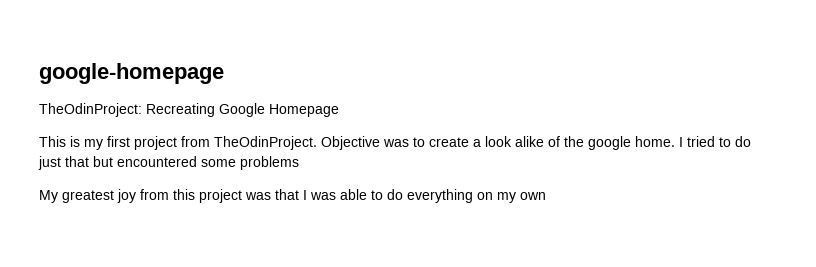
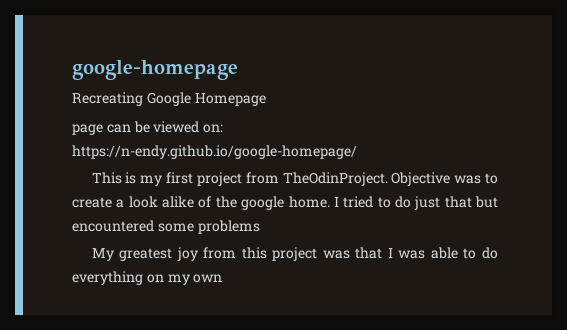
[39,103,142,117] TheOdinProject: -> (238, 70) none
(339, 110) none -> [72,121,224,135] [72,145,357,159] // page can be viewed on: https://n-endy.github.io/google-homepage/

